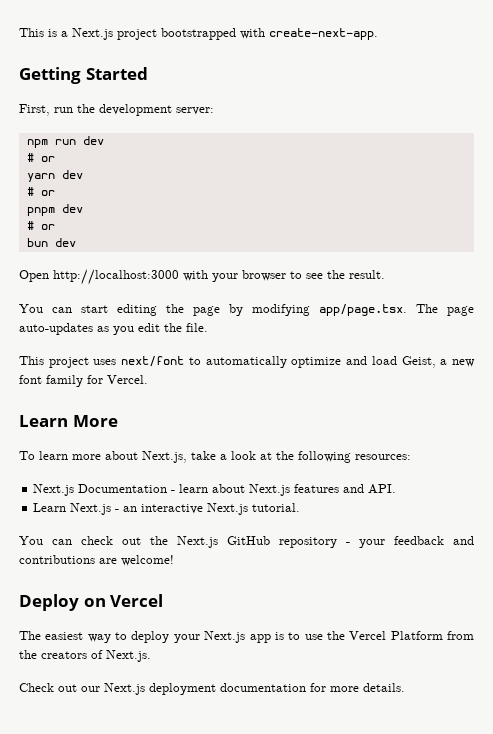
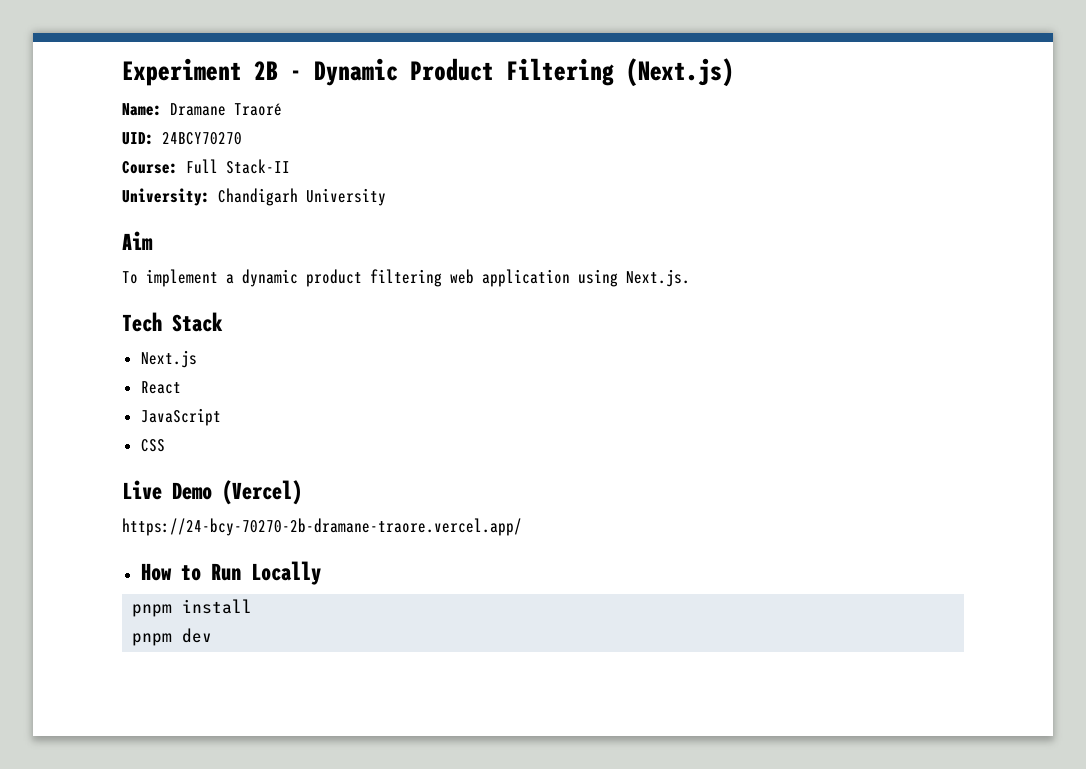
[19,28,378,40] [19,67,148,84] [19,104,214,116] [26,136,104,148] [26,153,55,162] [26,170,83,182] [26,187,55,196] [26,204,83,216] [26,221,55,230] [26,238,76,247] [19,269,385,285] [19,304,474,316] [19,323,208,335] [19,356,476,368] [19,375,148,387] [19,415,118,427] [19,451,411,463] [33,484,397,496] [33,503,301,515] [19,536,474,548] [19,555,174,566] [19,594,164,611] [19,631,474,643] [19,650,151,662] [19,683,405,695] This is a Next.js project bootstrapped with create-next-app. // Getting Started // First, run the development server: // npm run dev // # or // yarn dev // # or // pnpm dev // # or // bun dev // Open http://localhost:3000 with your browser to see the result. // You can start editing the page by modifying app/page.tsx. The page auto-updates as you edit the file. // This project uses next/font to automatically optimize and load Geist, a new font family for Vercel. // Learn More // To learn more about Next.js, take a look at the following resources: // Next.js Documentation - learn about Next.js features and API. // Learn Next.js - an interactive Next.js tutorial. // You can check out the Next.js GitHub repository - your feedback and contributions are welcome! // Deploy on Vercel // The easiest way to deploy your Next.js app is to use the Vercel Platform from the creators of Next.js. // Check out our Next.js deployment documentation for more details. -> [122,58,734,87] [122,103,282,116] [122,132,242,145] [122,159,290,174] [122,188,386,206] [122,231,153,250] [122,269,690,287] [122,312,223,332] [140,350,197,368] [140,381,181,394] [140,408,221,426] [140,439,165,452] [122,480,302,505] [122,518,522,536] [140,561,321,585] [132,599,253,617] [132,628,213,646] Experiment 2B - Dynamic Product Filtering (Next.js) // Name: Dramane Traoré // UID: 24BCY70270 // Course: Full Stack-II // University: Chandigarh University // Aim // To implement a dynamic product filtering web application using Next.js. // Tech Stack // Next.js // React // JavaScript // CSS // Live Demo (Vercel) // https://24-bcy-70270-2b-dramane-traore.vercel.app/ // How to Run Locally // pnpm install // pnpm dev

